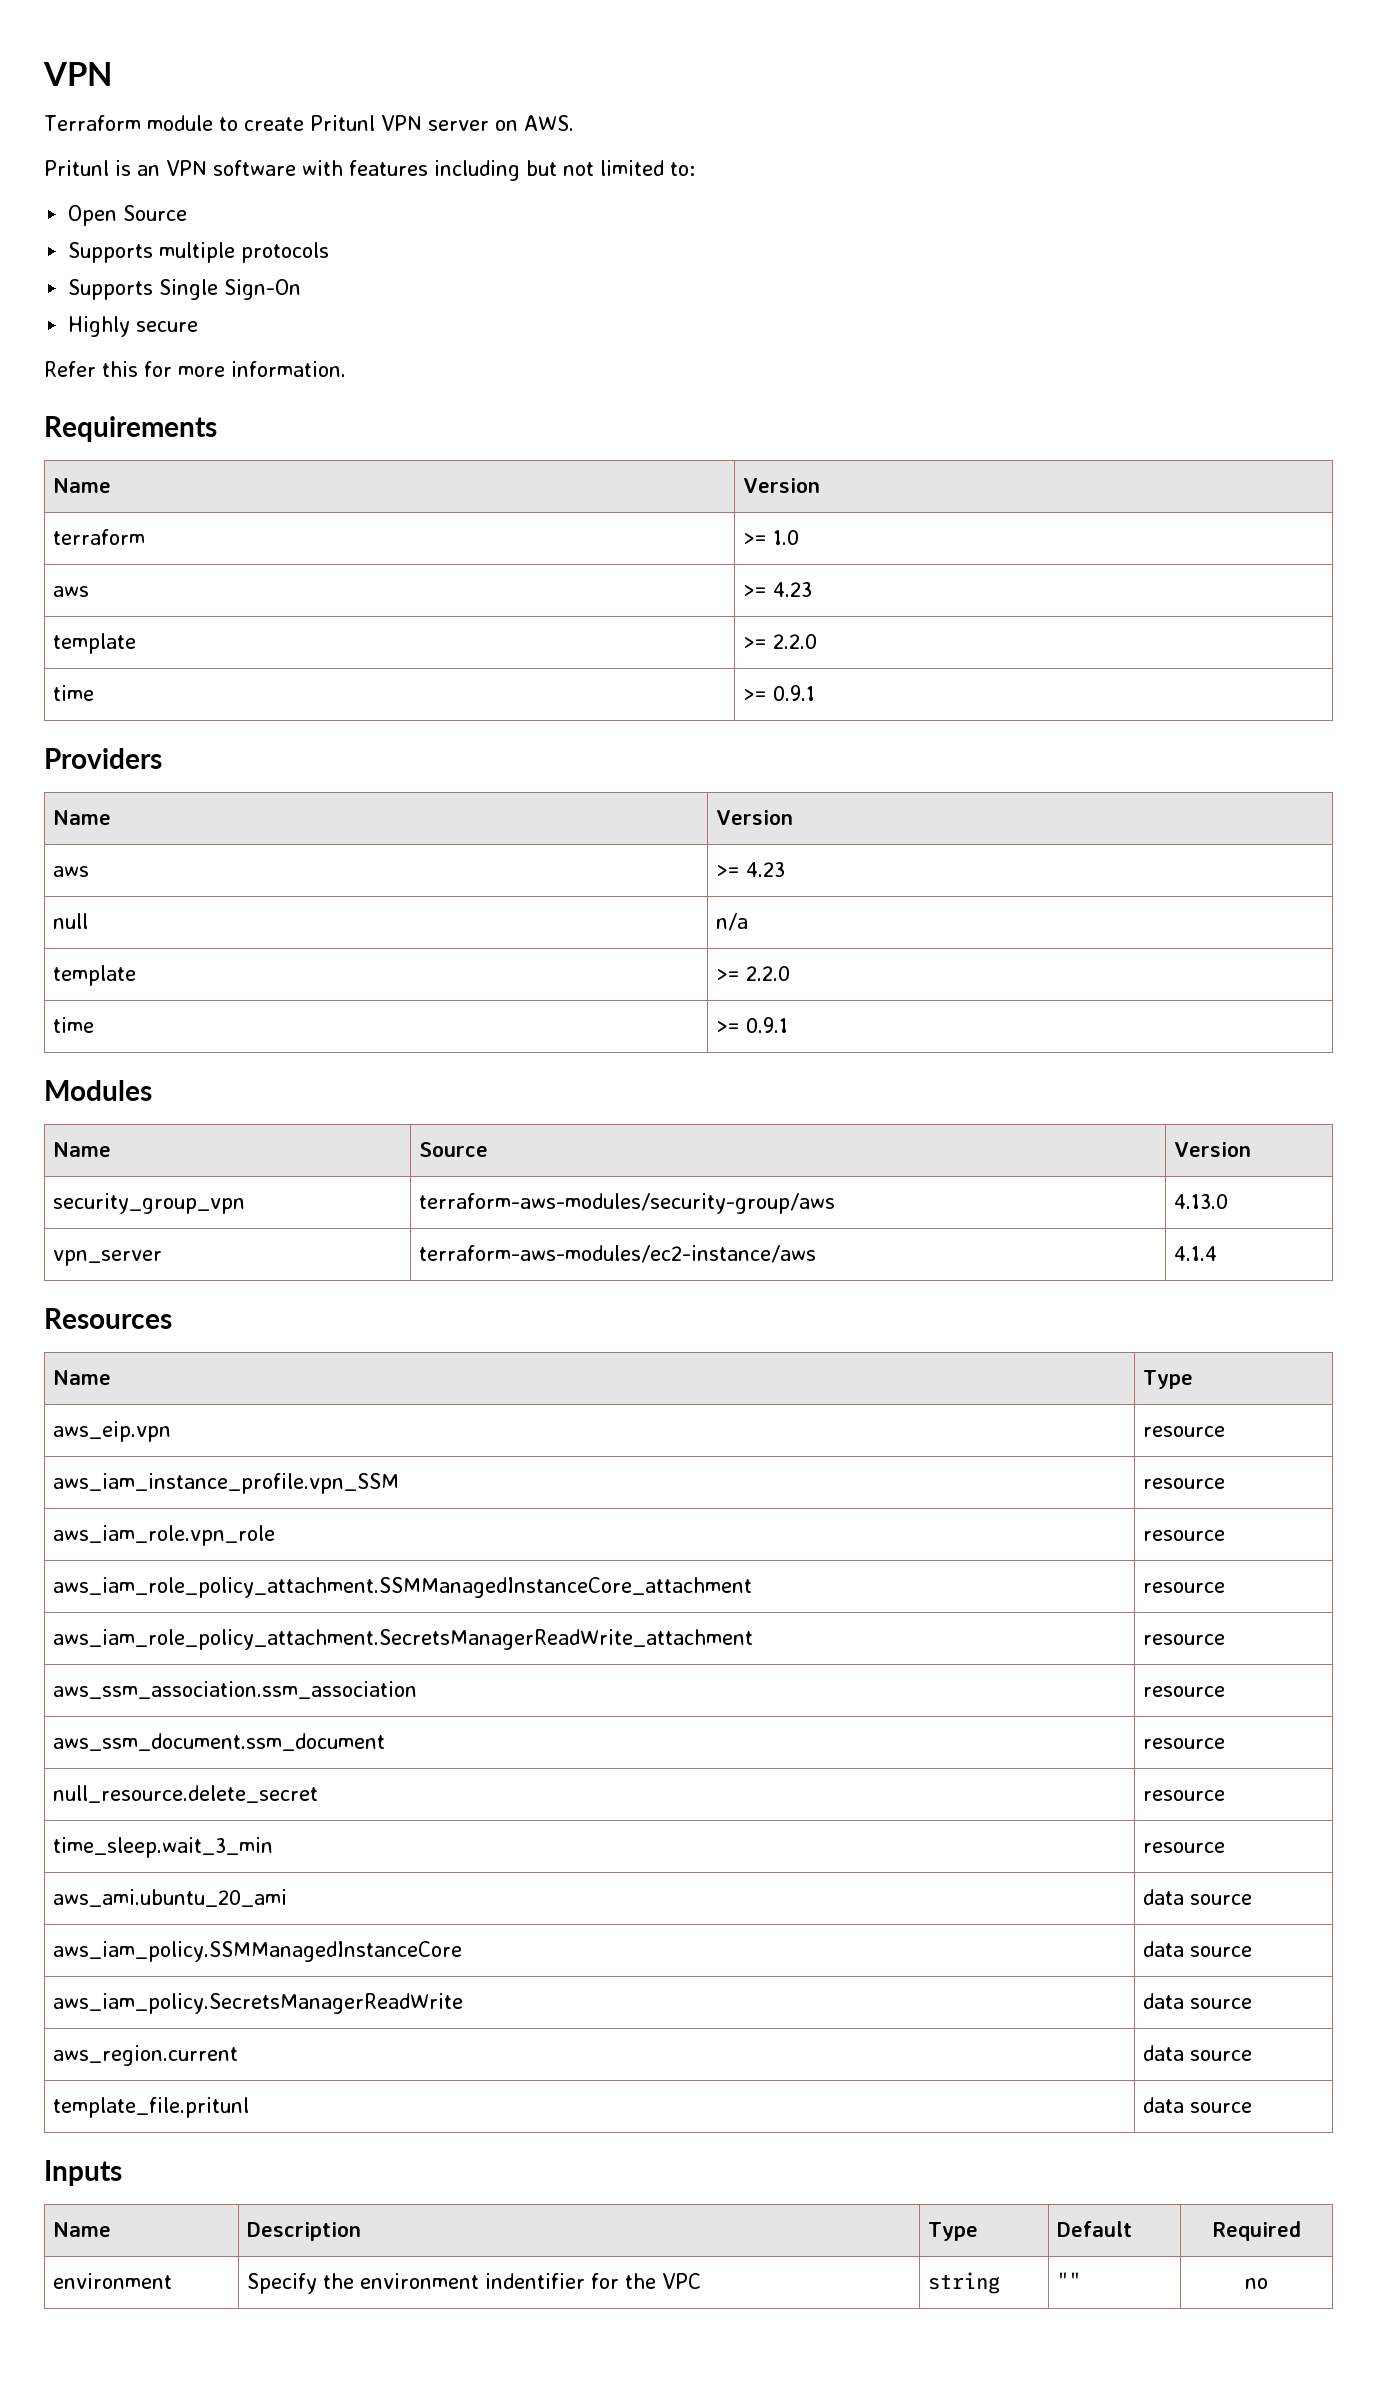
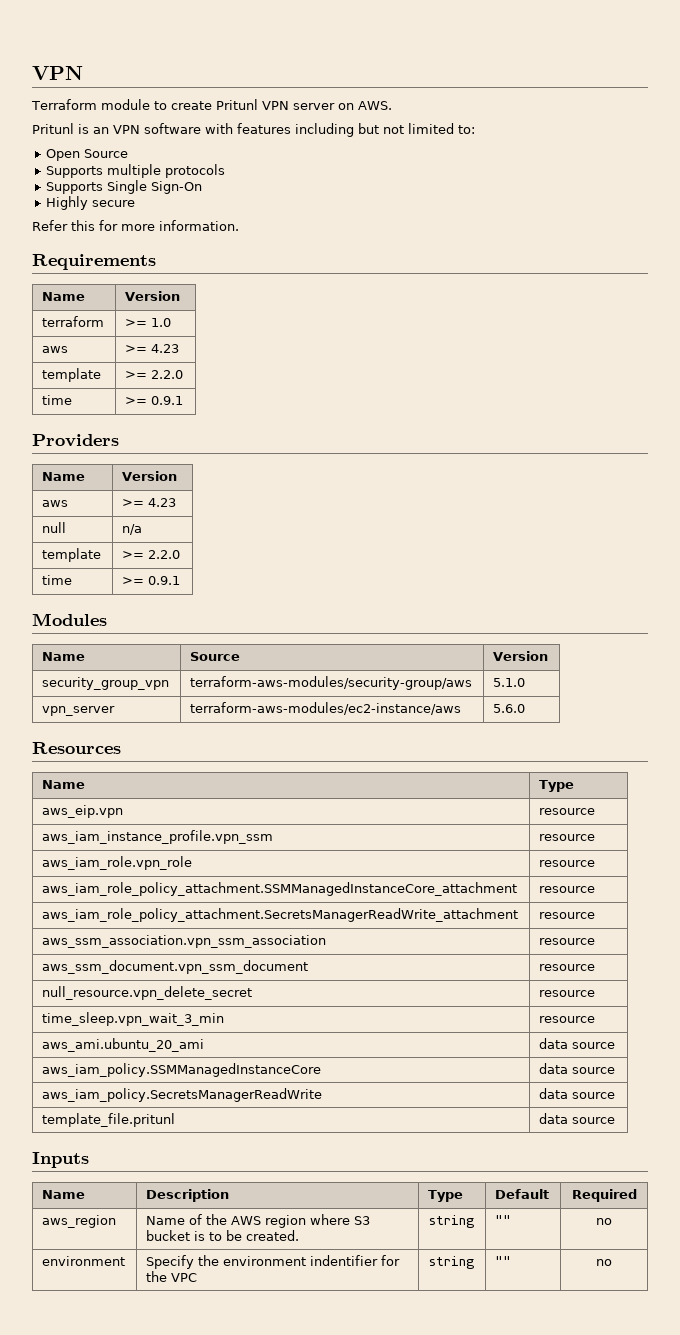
[1174,1194,1229,1209] 4.13.0 -> [493,678,526,687] 5.1.0
[1174,1246,1218,1261] 4.1.4 -> [493,704,526,713] 5.6.0
[53,1473,400,1494] aws_iam_instance_profile.vpn_SSM -> [42,830,274,844] aws_iam_instance_profile.vpn_ssm
[53,1681,418,1699] [1143,1686,1226,1697] [53,1733,386,1751] [1143,1738,1226,1749] [53,1785,319,1803] [1143,1790,1226,1801] [53,1837,274,1858] aws_ssm_association.ssm_association | resource // aws_ssm_document.ssm_document | resource // null_resource.delete_secret | resource // time_sleep.wait_3_min -> [42,935,327,948] [539,938,596,945] [42,960,309,974] [539,964,596,971] [42,986,253,1000] [539,990,596,997] [42,1012,225,1026] aws_ssm_association.vpn_ssm_association | resource // aws_ssm_document.vpn_ssm_document | resource // null_resource.vpn_delete_secret | resource // time_sleep.vpn_wait_3_min
[53,2045,239,2066] [1143,2045,1253,2061] // aws_region.current | data source -> (616, 1095) none
(1301, 2231) none -> [42,1215,117,1228] [146,1214,371,1228] [146,1230,300,1241] [428,1215,475,1228] [495,1215,512,1225] [596,1218,612,1225] // aws_region | Name of the AWS region where S3 bucket is to be created. | string | "" | no

